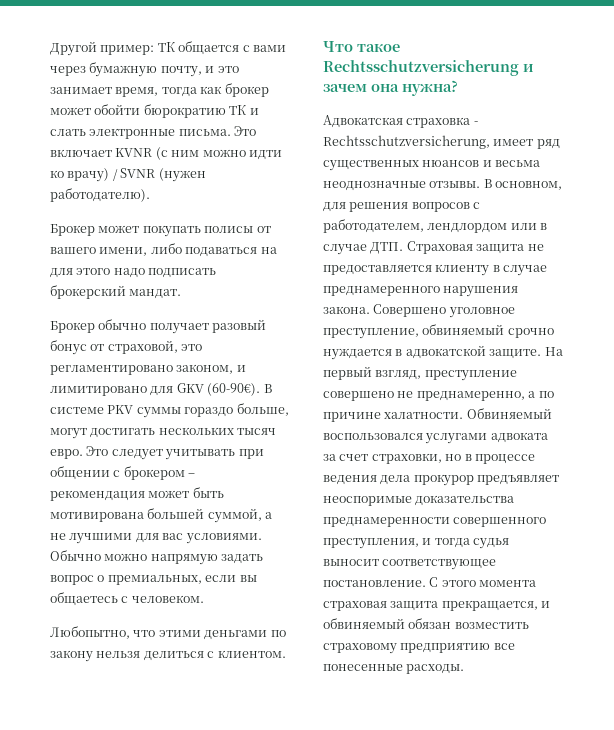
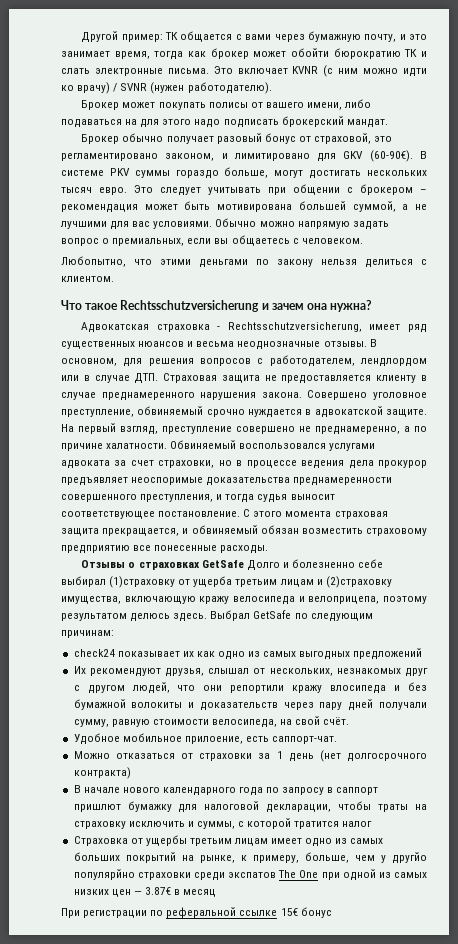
(465, 669) none -> [81,559,384,571] [61,576,392,588] [61,596,427,605] [61,610,373,622] [61,630,114,638] [73,648,423,660] [73,666,428,677] [73,682,427,694] [73,699,428,711] [73,716,350,728] [73,733,338,745] [73,750,427,762] [73,767,131,779] [73,785,379,796] [73,801,427,813] [73,818,373,829] [73,835,384,847] [73,852,427,864] [73,869,427,881] [73,887,217,897] [61,907,332,918] // Отзывы о страховках GetSafe Долго и болезненно себе выбирал (1)страховку от ущерба третьим лицам и (2)страховку имущества, включающую кражу велосипеда и велоприцепа, поэтому результатом делюсь здесь. Выбрал GetSafe по следующим причинам: // check24 показывает их как одно из самых выгодных предложений // Их рекомендуют друзья, слышал от нескольких, незнакомых друг с другом людей, что они репортили кражу влосипеда и без бумажной волокиты и доказательств через пару дней получали сумму, равную стоимости велосипеда, на свой счёт. // Удобное мобильное прилоение, есть саппорт-чат. // Можно отказаться от страховки за 1 день (нет долгосрочного контракта) // В начале нового календарного года по запросу в саппорт пришлют бумажку для налоговой декларации, чтобы траты на страховку исключить и суммы, с которой тратится налог // Страховка от ущербы третьим лицам имеет одно из самых больших покрытий на рынке, к примеру, больше, чем у другйо популярйно страховки среди экспатов The One при одной из самых низких цен — 3.87€ в месяц // При регистрации по реферальной ссылке 15€ бонус

